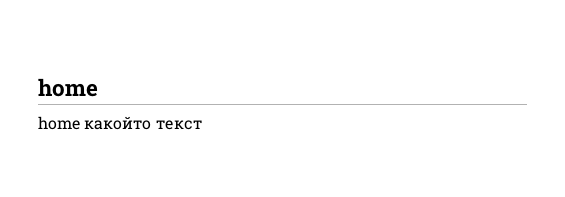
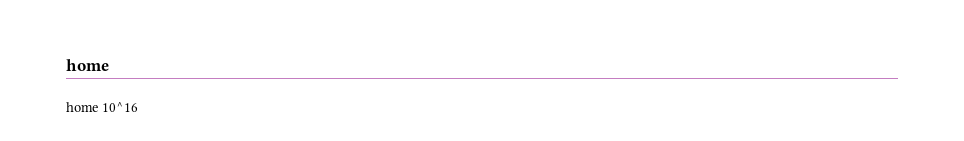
[84,116,202,130] какойто текст -> [102,102,138,112] 10^16

